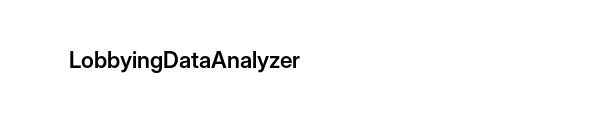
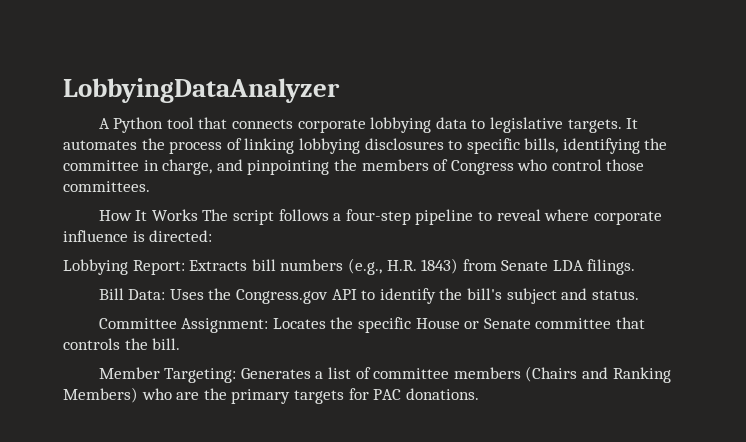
(300, 62) none -> [98,117,639,133] [63,138,668,154] [63,159,645,175] [63,181,150,192] [98,209,662,225] [63,230,213,242] [63,258,636,275] [98,288,639,304] [98,317,646,333] [63,338,181,350] [98,366,671,383] [63,387,479,404] // A Python tool that connects corporate lobbying data to legislative targets. It automates the process of linking lobbying disclosures to specific bills, identifying the committee in charge, and pinpointing the members of Congress who control those committees. // How It Works The script follows a four-step pipeline to reveal where corporate influence is directed: // Lobbying Report: Extracts bill numbers (e.g., H.R. 1843) from Senate LDA filings. // Bill Data: Uses the Congress.gov API to identify the bill's subject and status. // Committee Assignment: Locates the specific House or Senate committee that controls the bill. // Member Targeting: Generates a list of committee members (Chairs and Ranking Members) who are the primary targets for PAC donations.

